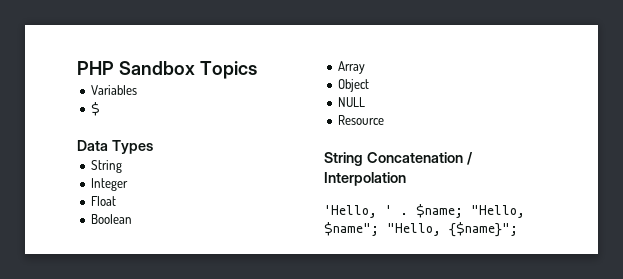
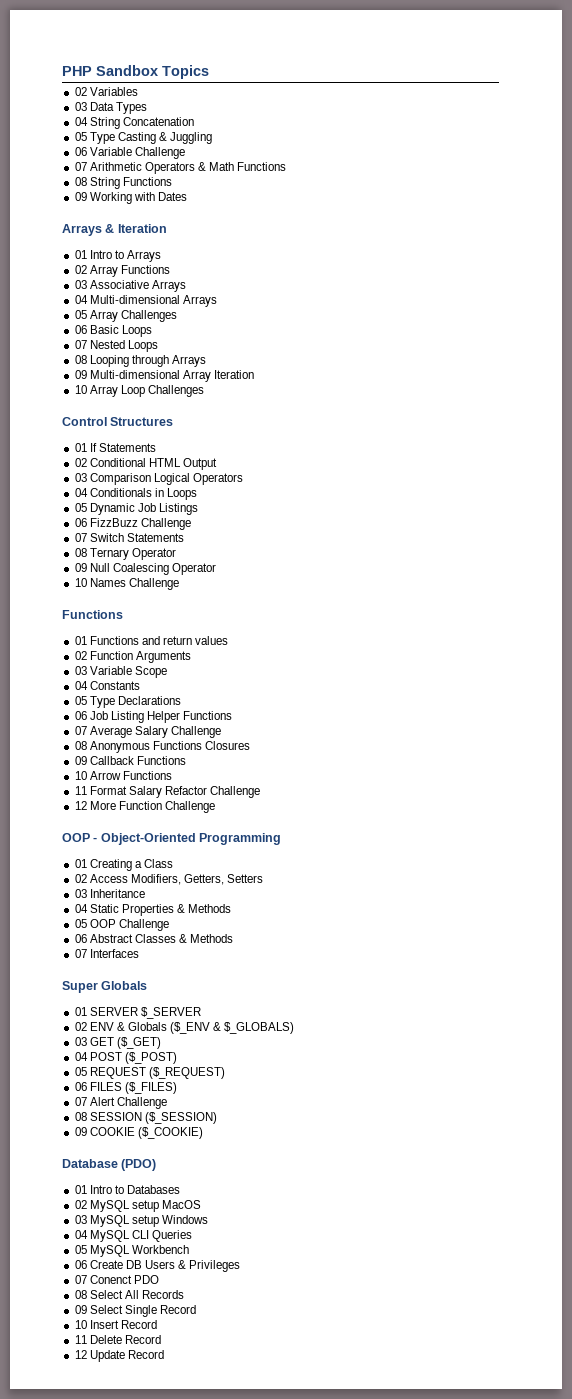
(257, 70) none -> [74,87,87,96] 02
[91,102,101,116] $ // -> [74,102,87,111] 03
[91,160,123,173] [91,178,129,191] [91,196,117,206] [91,214,133,224] [338,61,366,74] [338,79,370,92] [338,97,366,107] [338,115,385,125] [324,152,473,166] [324,172,406,186] [324,204,525,218] [324,222,518,237] String // Integer // Float // Boolean // Array // Object // NULL // Resource // String Concatenation / Interpolation // 'Hello, ' . $name; "Hello, $name"; "Hello, {$name}"; -> [74,117,194,129] [74,132,213,144] [74,147,185,159] [74,162,287,174] [74,177,172,189] [74,192,187,204] [62,224,167,236] [74,250,161,262] [74,265,170,277] [74,280,186,292] [74,295,217,307] [74,310,177,322] [74,325,152,337] [74,340,158,352] [74,355,206,367] [74,370,254,382] [74,385,204,397] [62,417,174,426] [74,443,156,452] [74,458,217,470] [74,473,243,485] [74,488,197,500] [74,503,198,515] [74,518,191,530] [74,533,184,542] [74,548,176,560] [74,563,216,575] [74,578,179,590] [62,610,123,619] [74,636,229,645] [74,651,191,663] [74,666,167,678] [74,681,140,690] [74,696,181,708] [74,711,233,723] [74,726,221,738] [74,741,250,753] [74,756,186,765] [74,771,172,780] [74,786,261,798] [74,801,215,813] [62,833,282,845] [74,859,173,871] [74,874,264,885] [74,889,145,898] [74,904,232,916] [74,919,169,931] [74,934,234,943] [74,949,139,958] [62,981,148,993] [74,1007,201,1019] [74,1022,295,1034] [74,1037,161,1049] [74,1052,177,1064] [74,1067,225,1079] [74,1082,177,1094] [74,1097,167,1109] [74,1112,217,1124] [74,1127,203,1139] [62,1159,157,1171] [74,1185,180,1194] [74,1200,201,1212] [74,1215,208,1227] [74,1230,192,1242] [74,1245,189,1257] [74,1260,241,1272] [74,1275,159,1284] [74,1290,184,1299] [74,1305,196,1317] [74,1320,157,1329] [74,1335,161,1344] [74,1350,164,1362] 04 String Concatenation // 05 Type Casting & Juggling // 06 Variable Challenge // 07 Arithmetic Operators & Math Functions // 08 String Functions // 09 Working with Dates // Arrays & Iteration // 01 Intro to Arrays // 02 Array Functions // 03 Associative Arrays // 04 Multi-dimensional Arrays // 05 Array Challenges // 06 Basic Loops // 07 Nested Loops // 08 Looping through Arrays // 09 Multi-dimensional Array Iteration // 10 Array Loop Challenges // Control Structures // 01 If Statements // 02 Conditional HTML Output // 03 Comparison Logical Operators // 04 Conditionals in Loops // 05 Dynamic Job Listings // 06 FizzBuzz Challenge // 07 Switch Statements // 08 Ternary Operator // 09 Null Coalescing Operator // 10 Names Challenge // Functions // 01 Functions and return values // 02 Function Arguments // 03 Variable Scope // 04 Constants // 05 Type Declarations // 06 Job Listing Helper Functions // 07 Average Salary Challenge // 08 Anonymous Functions Closures // 09 Callback Functions // 10 Arrow Functions // 11 Format Salary Refactor Challenge // 12 More Function Challenge // OOP - Object-Oriented Programming // 01 Creating a Class // 02 Access Modifiers, Getters, Setters // 03 Inheritance // 04 Static Properties & Methods // 05 OOP Challenge // 06 Abstract Classes & Methods // 07 Interfaces // Super Globals // 01 SERVER $_SERVER // 02 ENV & Globals ($_ENV & $_GLOBALS) // 03 GET ($_GET) // 04 POST ($_POST) // 05 REQUEST ($_REQUEST) // 06 FILES ($_FILES) // 07 Alert Challenge // 08 SESSION ($_SESSION) // 09 COOKIE ($_COOKIE) // Database (PDO) // 01 Intro to Databases // 02 MySQL setup MacOS // 03 MySQL setup Windows // 04 MySQL CLI Queries // 05 MySQL Workbench // 06 Create DB Users & Privileges // 07 Conenct PDO // 08 Select All Records // 09 Select Single Record // 10 Insert Record // 11 Delete Record // 12 Update Record

